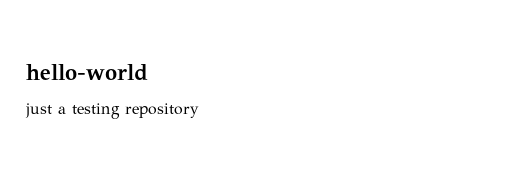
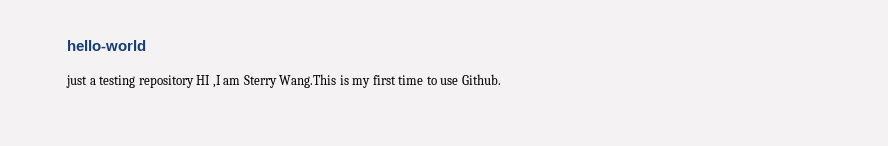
(199, 110) none -> [196,74,501,88] HI ,I am Sterry Wang.This is my first time to use Github.

